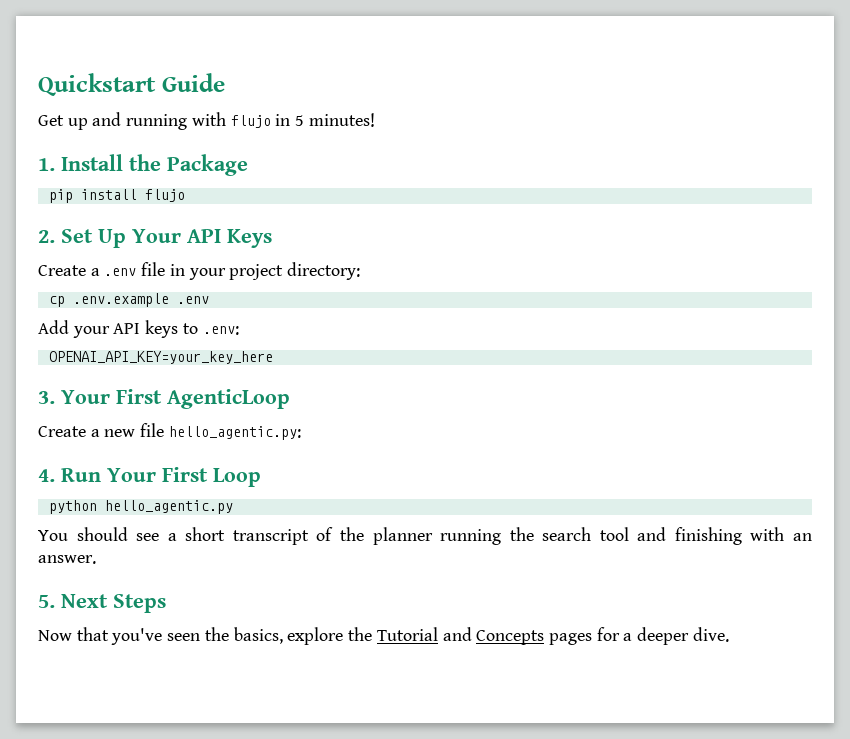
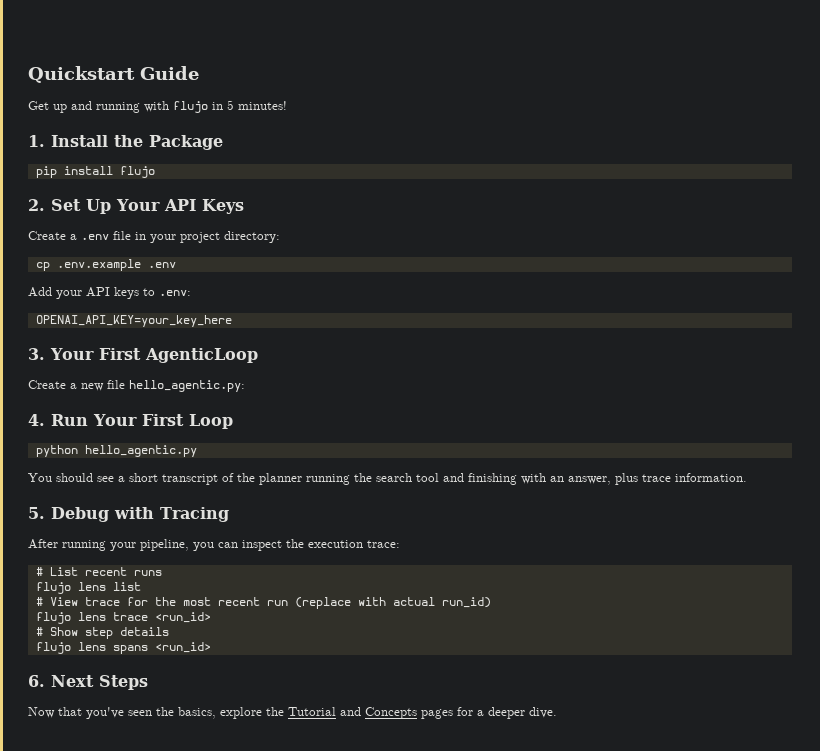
[38,555,96,564] [38,595,55,608] answer. // 5. -> [568,473,747,485] [28,507,229,522] [28,539,400,551] [35,567,162,576] [35,582,141,594] [35,597,491,609] [35,612,211,624] [35,627,169,639] [35,642,211,654] [28,675,45,687] answer, plus trace information. // 5. Debug with Tracing // After running your pipeline, you can inspect the execution trace: // # List recent runs // flujo lens list // # View trace for the most recent run (replace with actual run_id) // flujo lens trace <run_id> // # Show step details // flujo lens spans <run_id> // 6.

